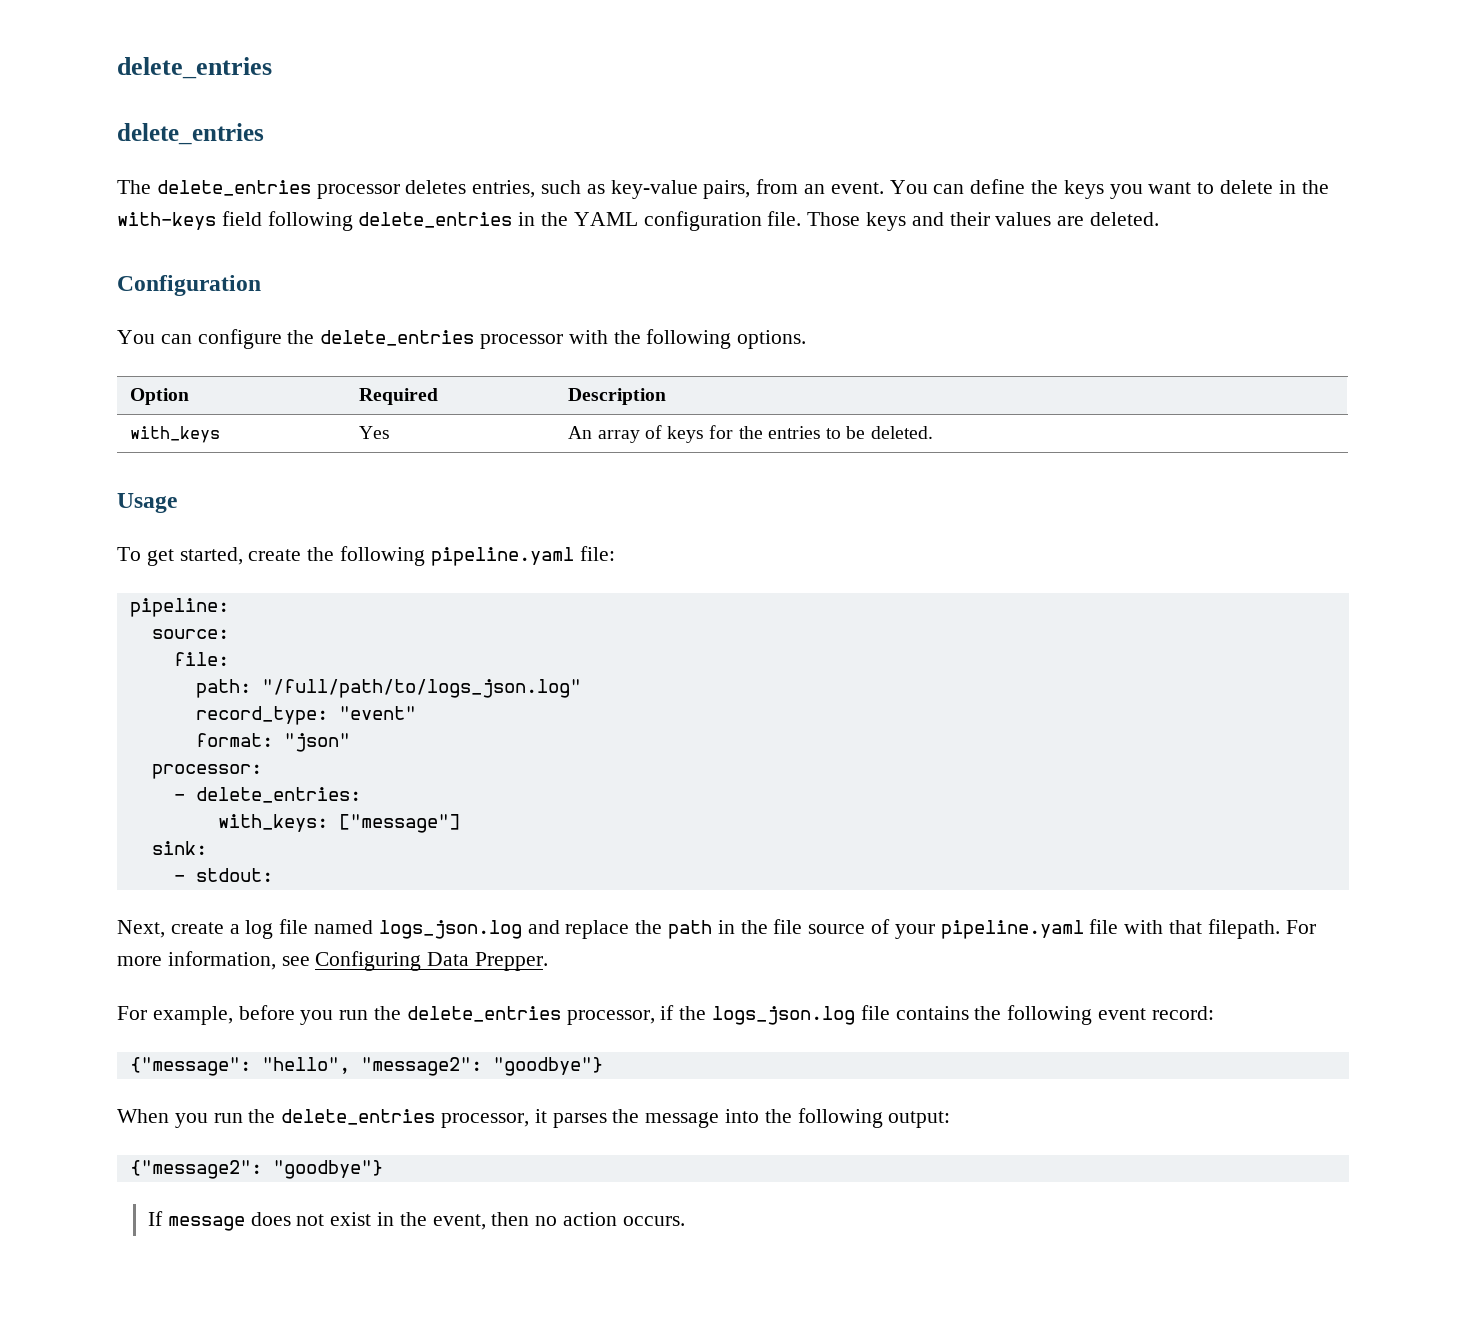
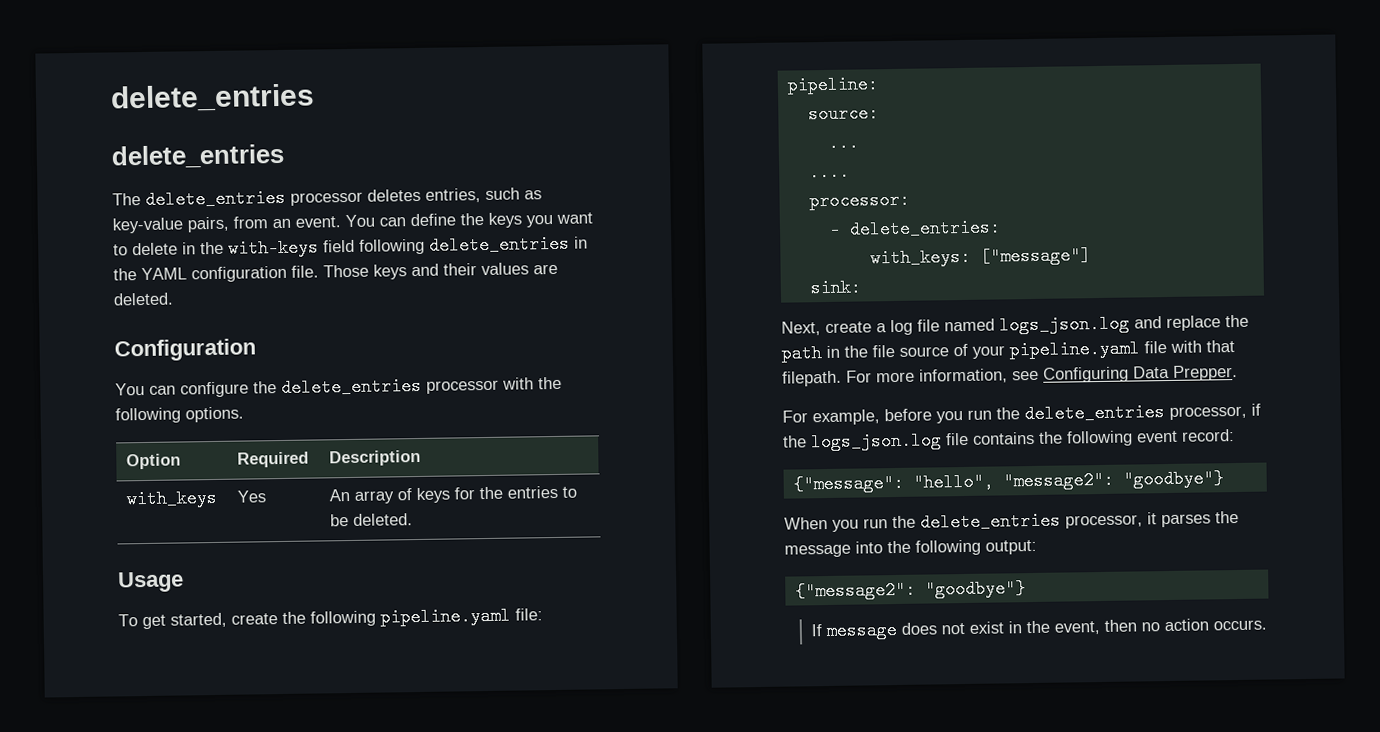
[173,652,229,666] [195,679,581,698] [195,706,416,725] [195,733,350,752] file: // path: "/full/path/to/logs_json.log" // record_type: "event" // format: "json" -> [827,133,859,152] [808,162,850,182] ... // ....
[173,868,273,882] // - stdout: -> (861, 288) none

